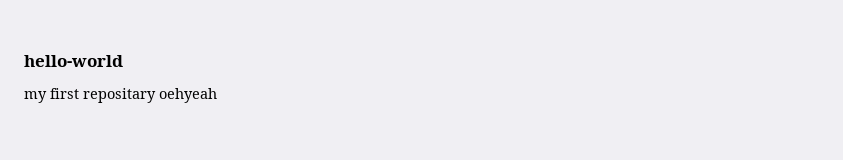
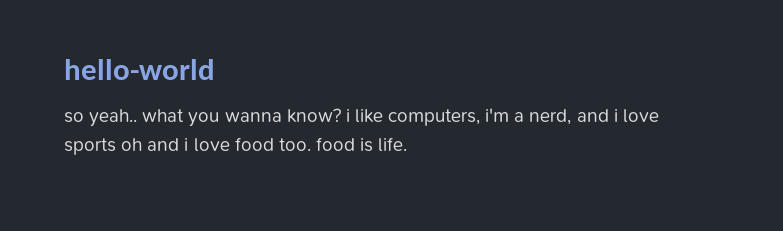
[24,88,217,103] my first repositary oehyeah -> [64,108,659,127] [64,137,408,155] so yeah.. what you wanna know? i like computers, i'm a nerd, and i love sports oh and i love food too. food is life.

